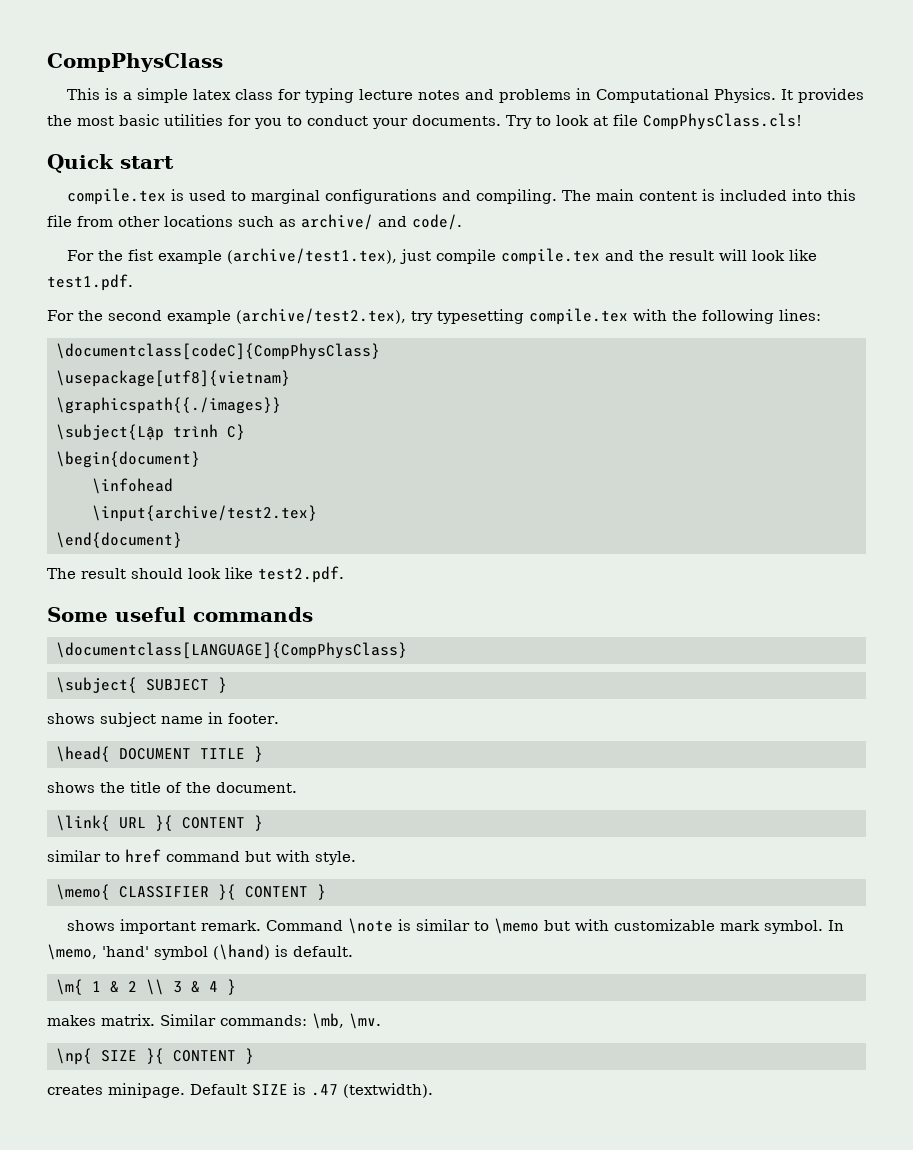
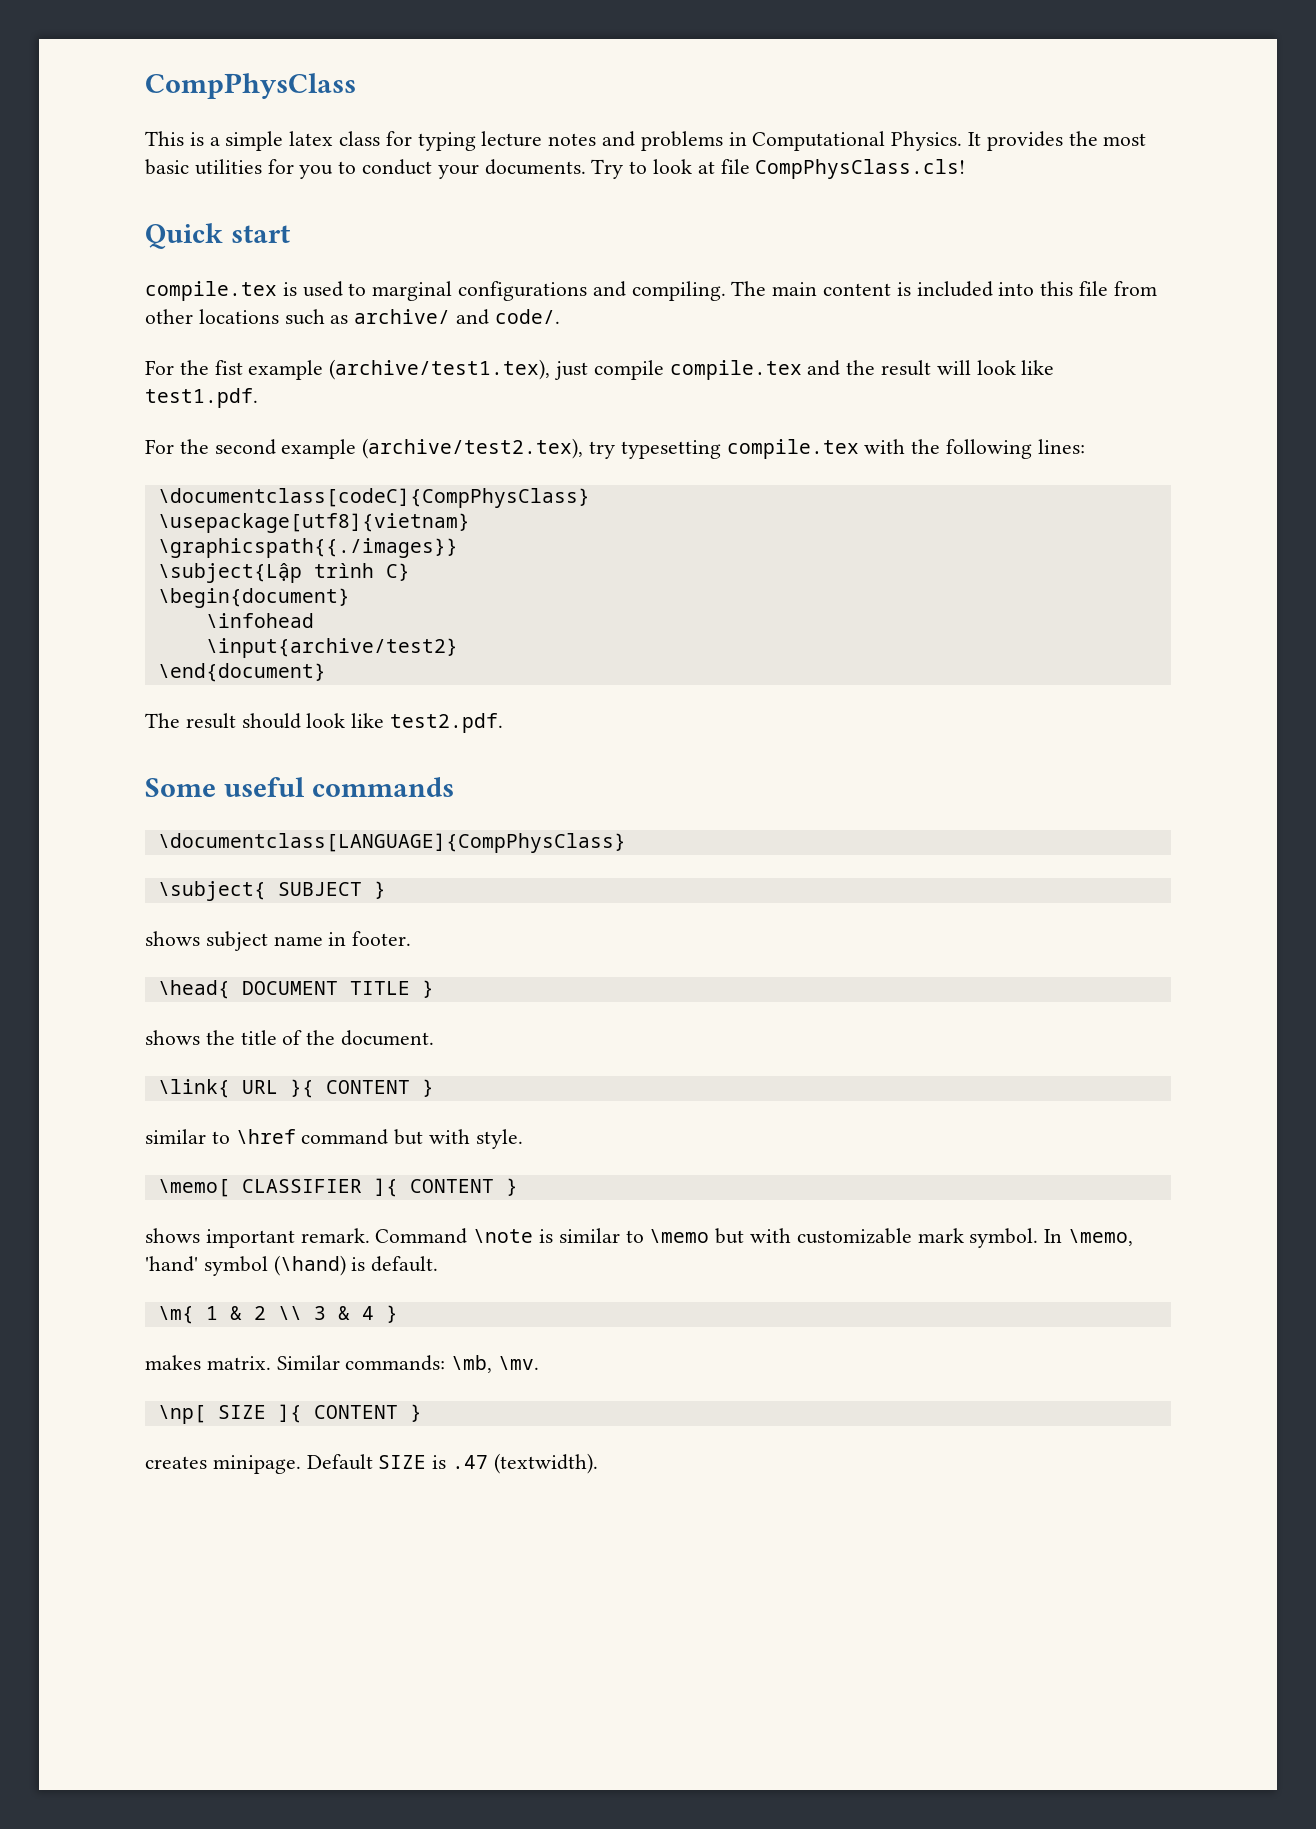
[92,505,317,522] \input{archive/test2.tex} -> [205,638,458,658] \input{archive/test2}
[125,849,161,863] href -> [235,1129,296,1144] \href
[56,884,236,900] \memo{ CLASSIFIER }{ -> [157,1178,398,1197] \memo[ CLASSIFIER ]{
[56,1048,164,1065] \np{ SIZE }{ -> [157,1404,302,1424] \np[ SIZE ]{

